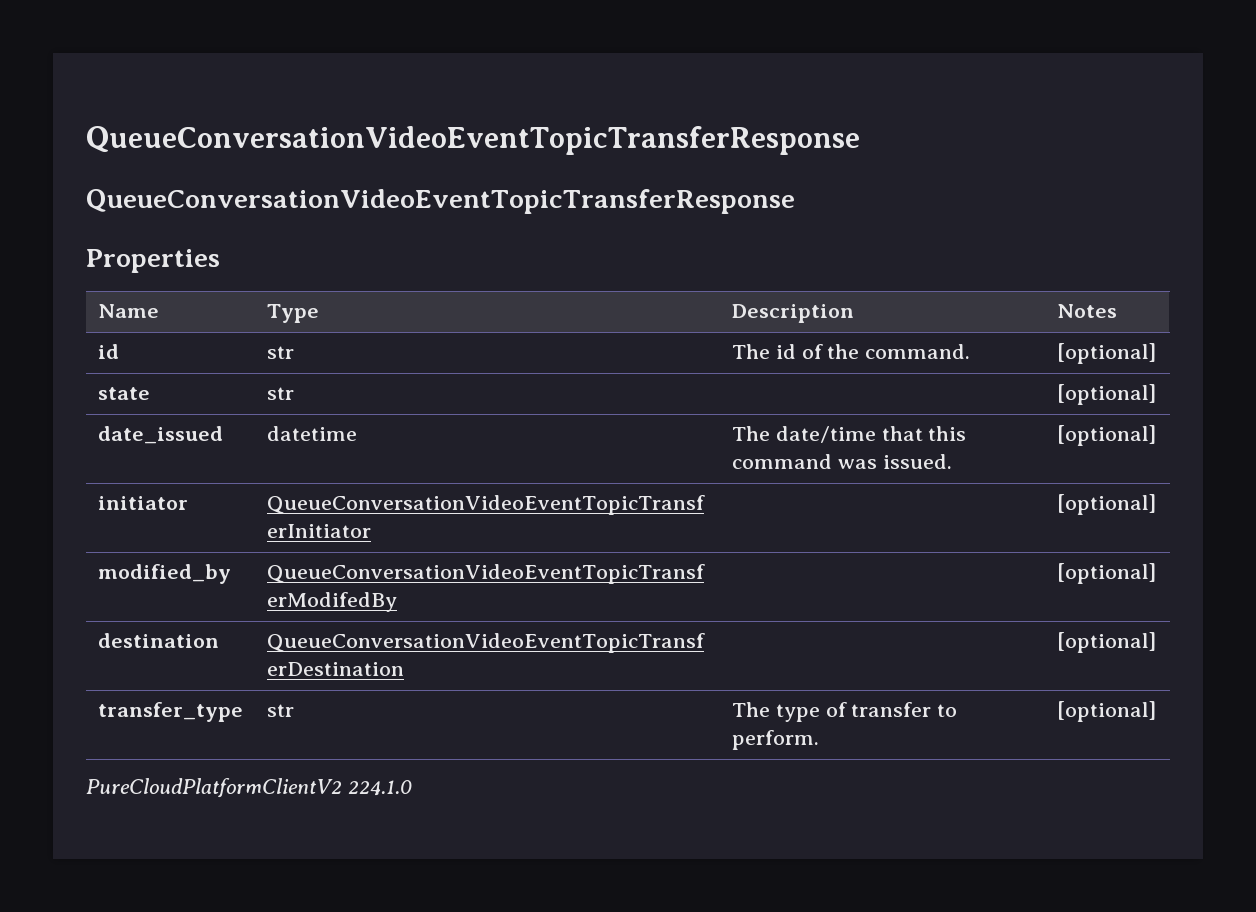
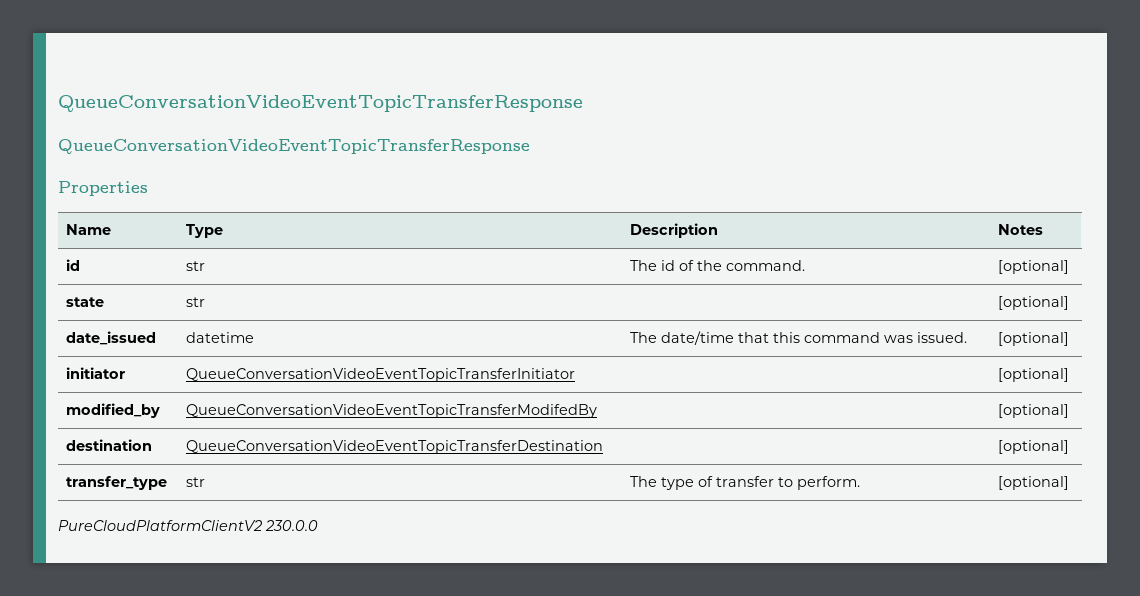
[347,780,412,796] 224.1.0 -> [265,520,318,531] 230.0.0

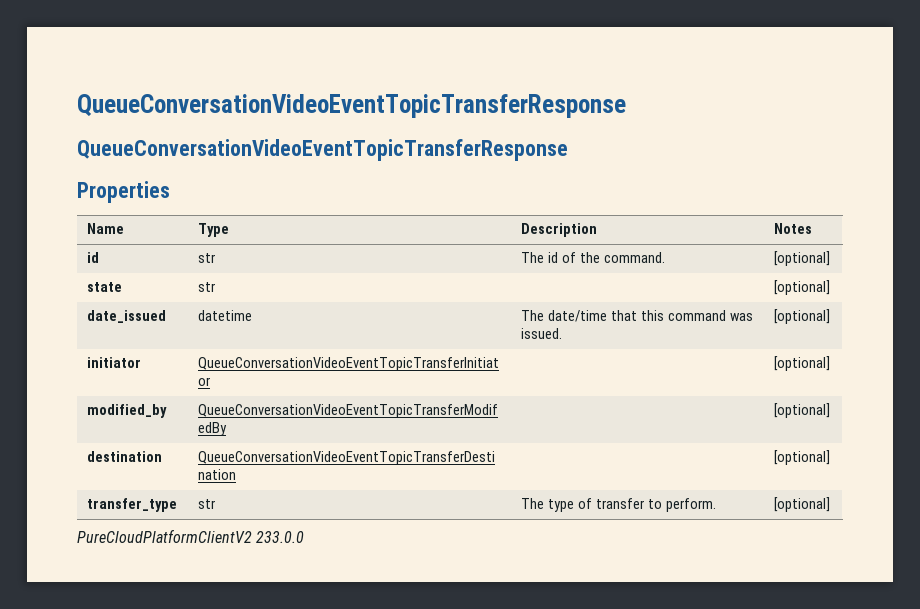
[265,520,318,531] 230.0.0 -> [256,531,305,543] 233.0.0

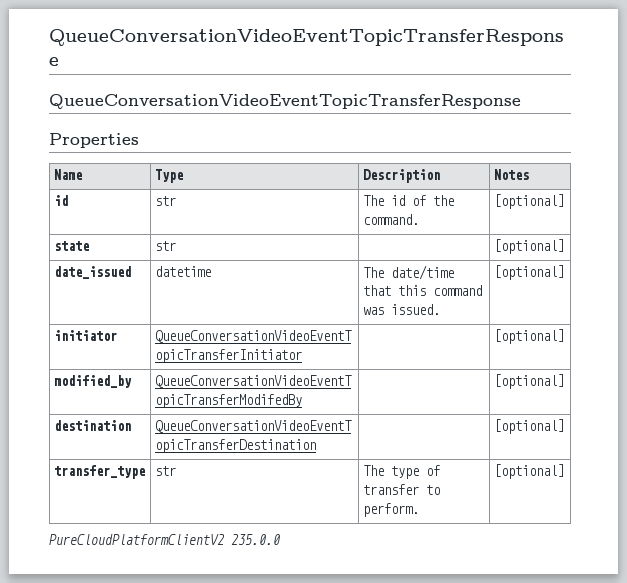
[256,531,305,543] 233.0.0 -> [231,534,280,545] 235.0.0

